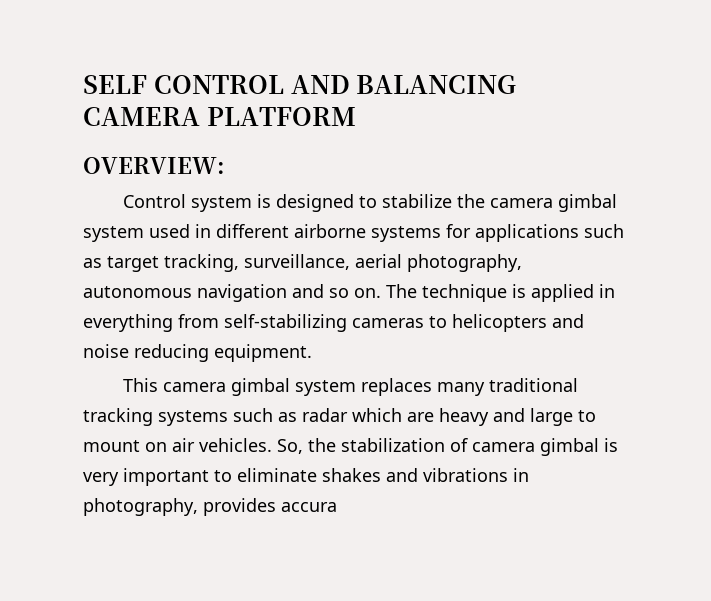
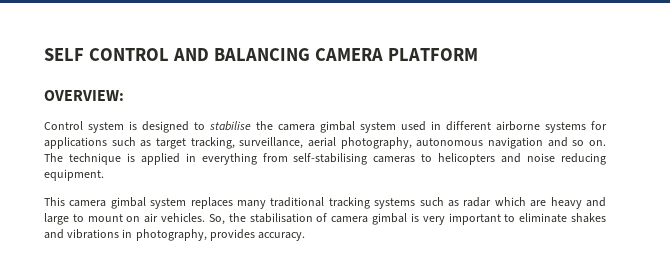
[381,194,452,208] stabilize -> [209,121,251,131] stabilise
[224,314,347,332] self-stabilizing -> [293,153,368,165] self-stabilising
[341,438,445,452] stabilization -> [249,213,313,223] stabilisation
[281,502,337,512] accura -> [258,232,306,241] accuracy.

